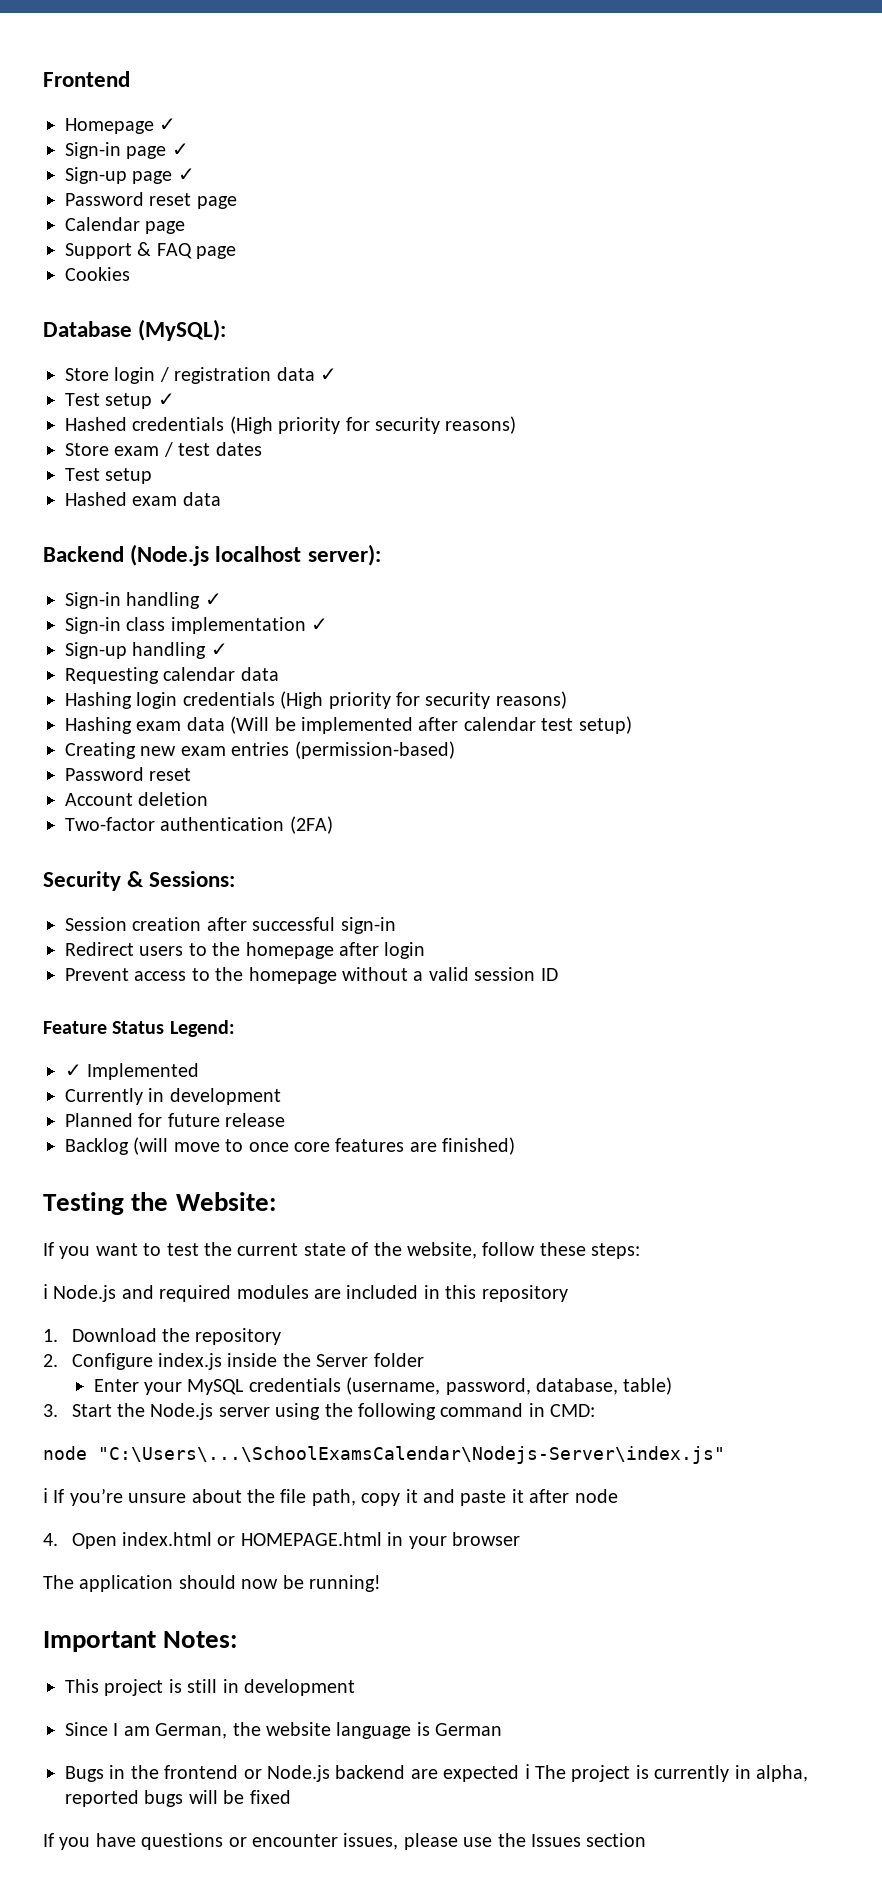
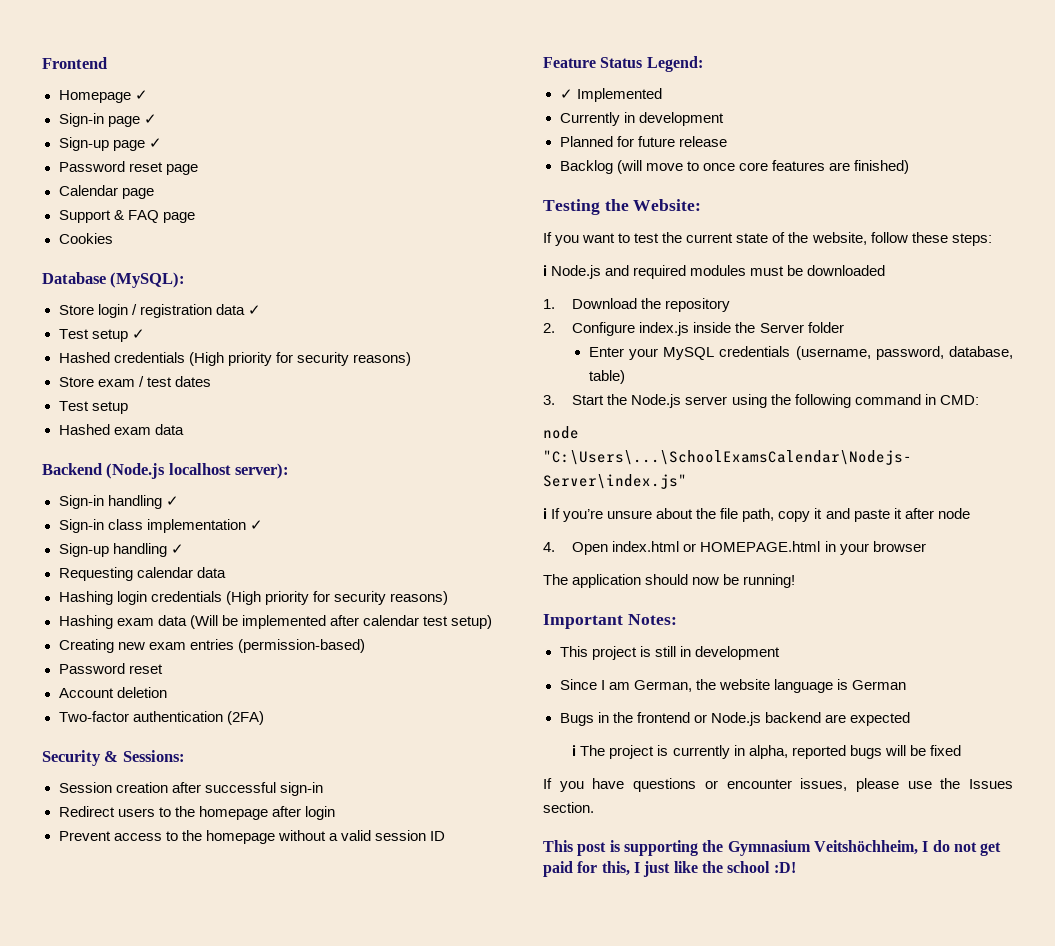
[314,1285,568,1302] are included in this repository -> [750,265,886,276] must be downloaded
(520, 1773) none -> (910, 719) //
[586,1833,647,1847] section -> [543,802,594,813] [543,840,1002,856] [543,861,796,877] section. // This post is supporting the Gymnasium Veitshöchheim, I do not get paid for this, I just like the school :D!

